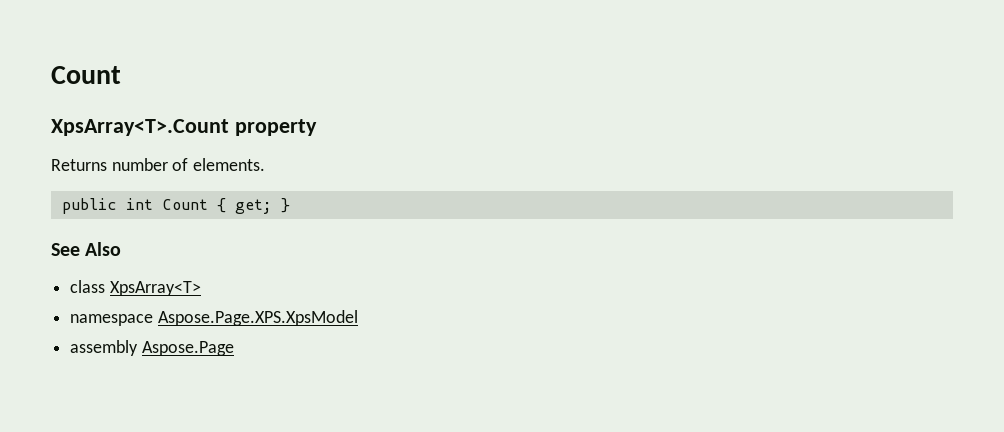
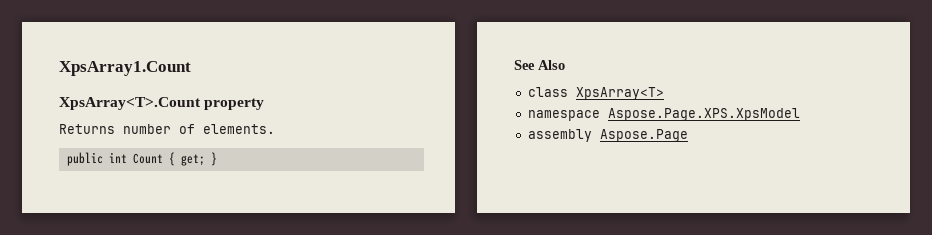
[51,66,121,84] Count -> [59,61,191,76] XpsArray1.Count

